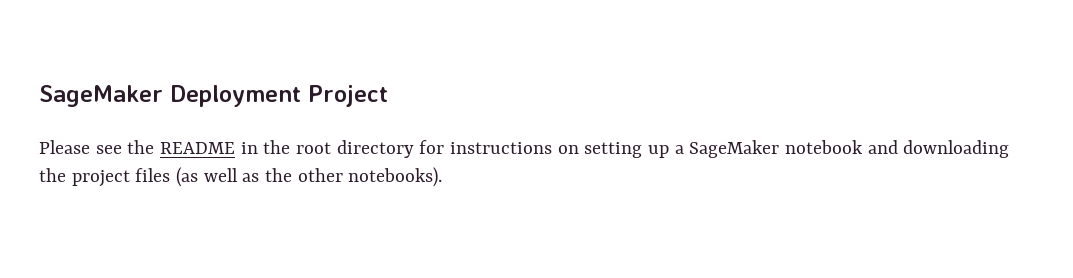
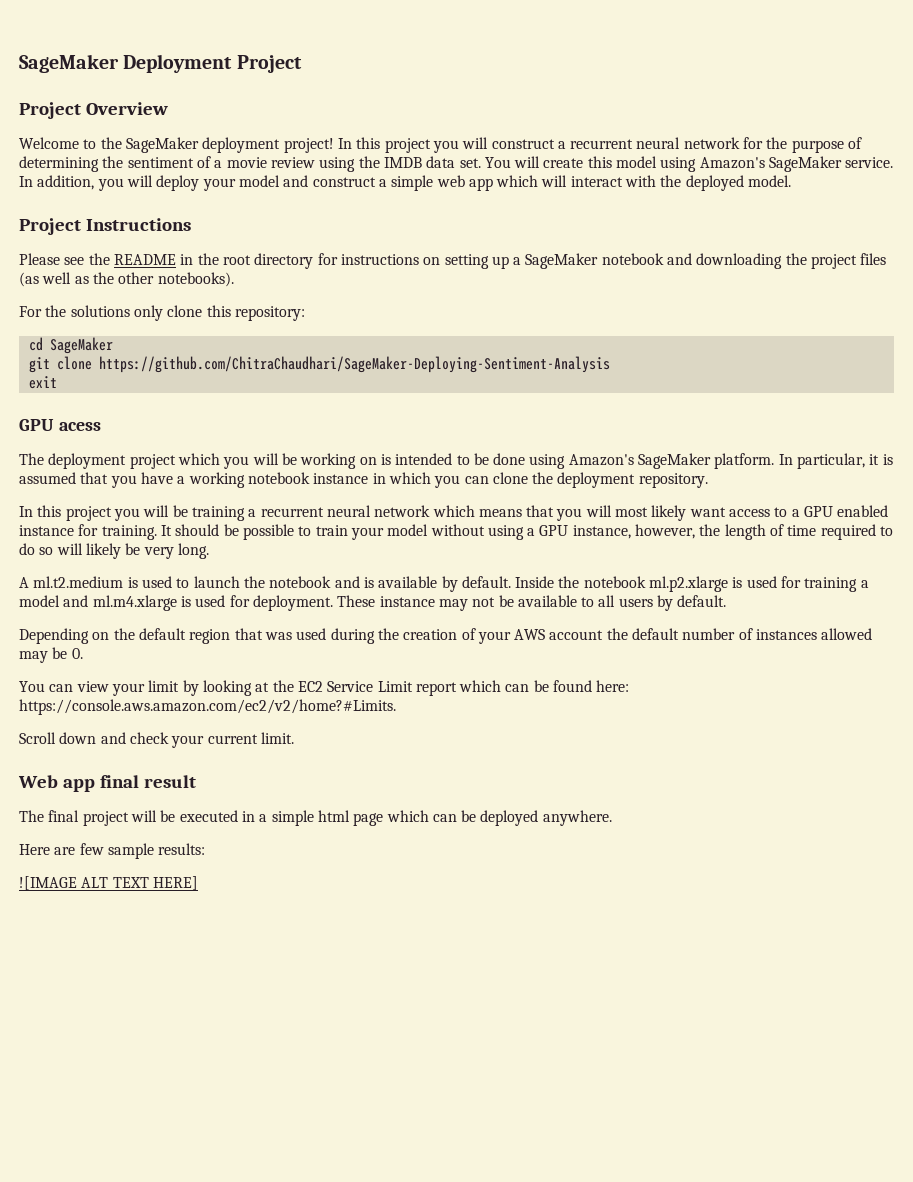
(388, 96) none -> [19,102,168,119] [19,137,863,153] [19,156,894,172] [19,175,792,191] [19,218,191,235] // Project Overview // Welcome to the SageMaker deployment project! In this project you will construct a recurrent neural network for the purpose of determining the sentiment of a movie review using the IMDB data set. You will create this model using Amazon's SageMaker service. In addition, you will deploy your model and construct a simple web app which will interact with the deployed model. // Project Instructions
(443, 177) none -> [19,305,305,321] [28,337,113,354] [28,356,610,373] [28,376,57,389] [19,419,101,431] [19,453,893,469] [19,472,708,488] [19,505,889,521] [19,524,894,540] [19,543,209,559] [19,576,869,592] [19,595,727,611] [19,628,873,644] [19,647,83,663] [19,680,630,696] [19,699,396,715] [19,732,294,748] [18,775,196,792] [19,810,612,826] [19,843,206,859] [19,876,198,890] // For the solutions only clone this repository: // cd SageMaker // git clone https://github.com/ChitraChaudhari/SageMaker-Deploying-Sentiment-Analysis // exit // GPU acess // The deployment project which you will be working on is intended to be done using Amazon's SageMaker platform. In particular, it is assumed that you have a working notebook instance in which you can clone the deployment repository. // In this project you will be training a recurrent neural network which means that you will most likely want access to a GPU enabled instance for training. It should be possible to train your model without using a GPU instance, however, the length of time required to do so will likely be very long. // A ml.t2.medium is used to launch the notebook and is available by default. Inside the notebook ml.p2.xlarge is used for training a model and ml.m4.xlarge is used for deployment. These instance may not be available to all users by default. // Depending on the default region that was used during the creation of your AWS account the default number of instances allowed may be 0. // You can view your limit by looking at the EC2 Service Limit report which can be found here: https://console.aws.amazon.com/ec2/v2/home?#Limits. // Scroll down and check your current limit. // Web app final result // The final project will be executed in a simple html page which can be deployed anywhere. // Here are few sample results: // ![IMAGE ALT TEXT HERE]

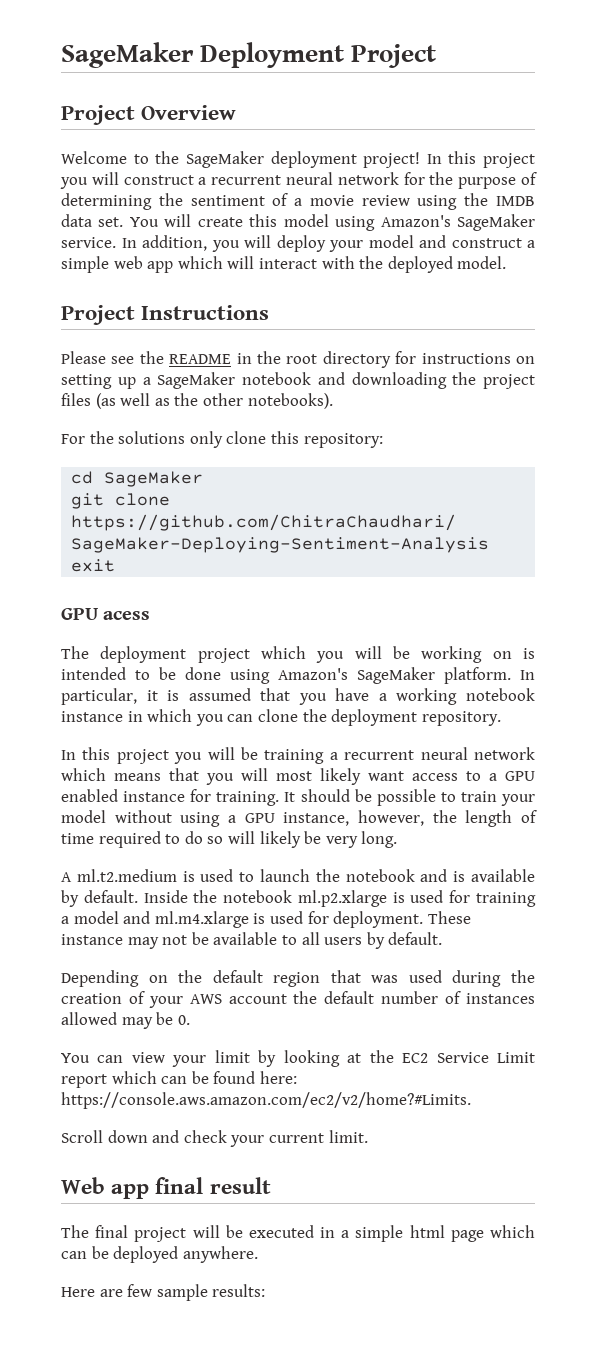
[19,876,198,890] // ![IMAGE ALT TEXT HERE] -> (266, 1290) none

